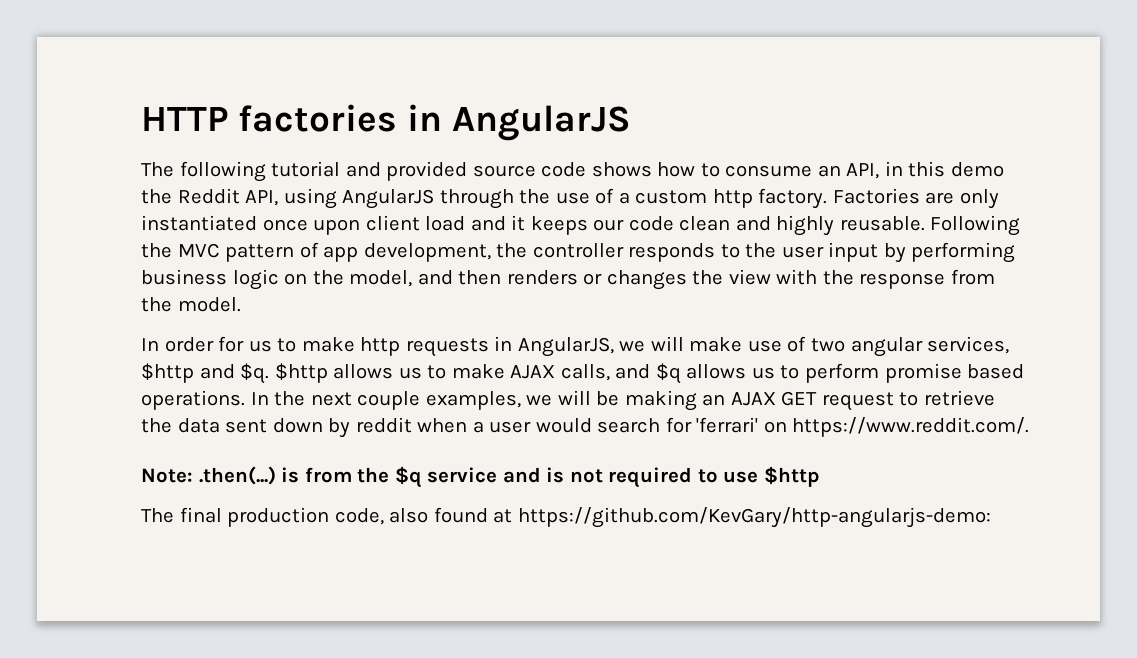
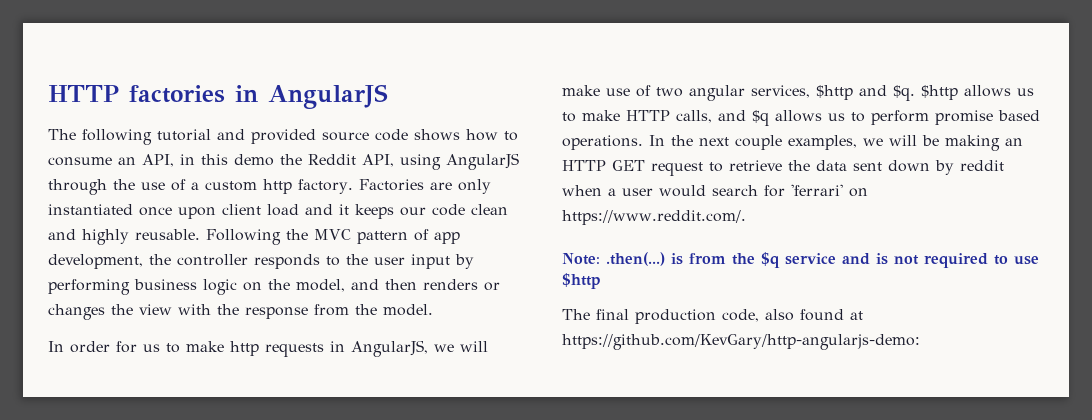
[510,365,556,379] AJAX -> [626,110,670,121] HTTP
[730,392,776,406] AJAX -> [562,160,606,171] HTTP

